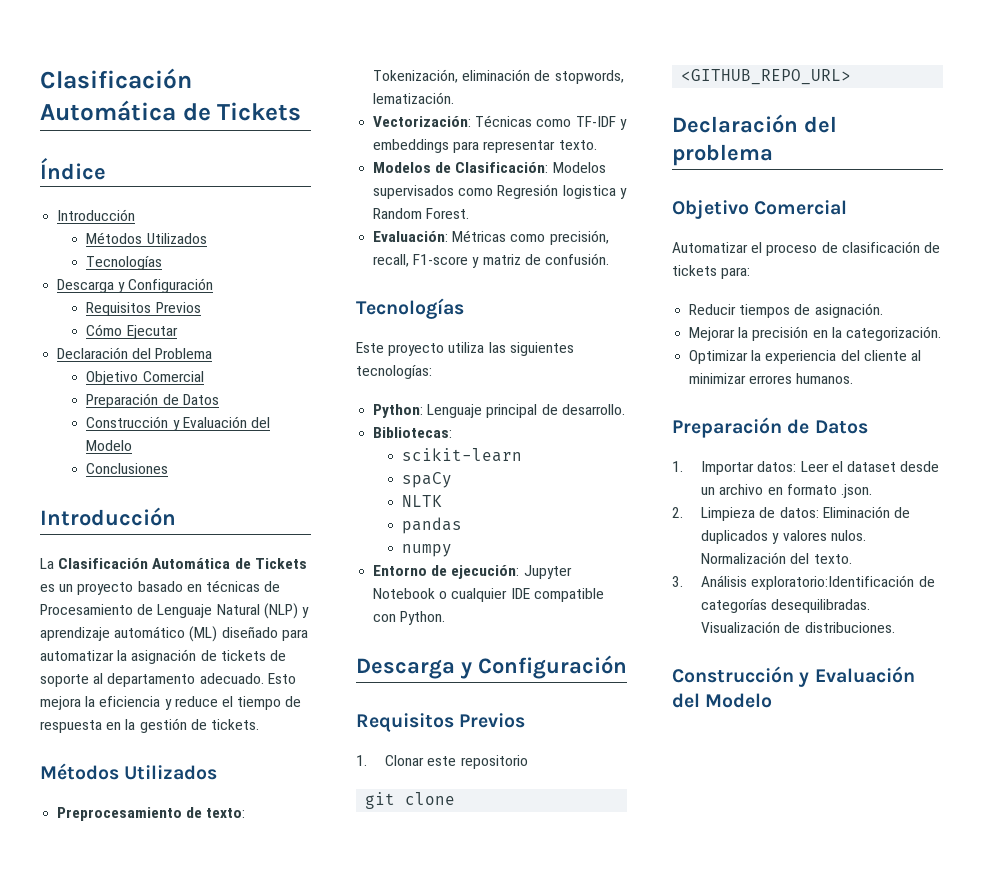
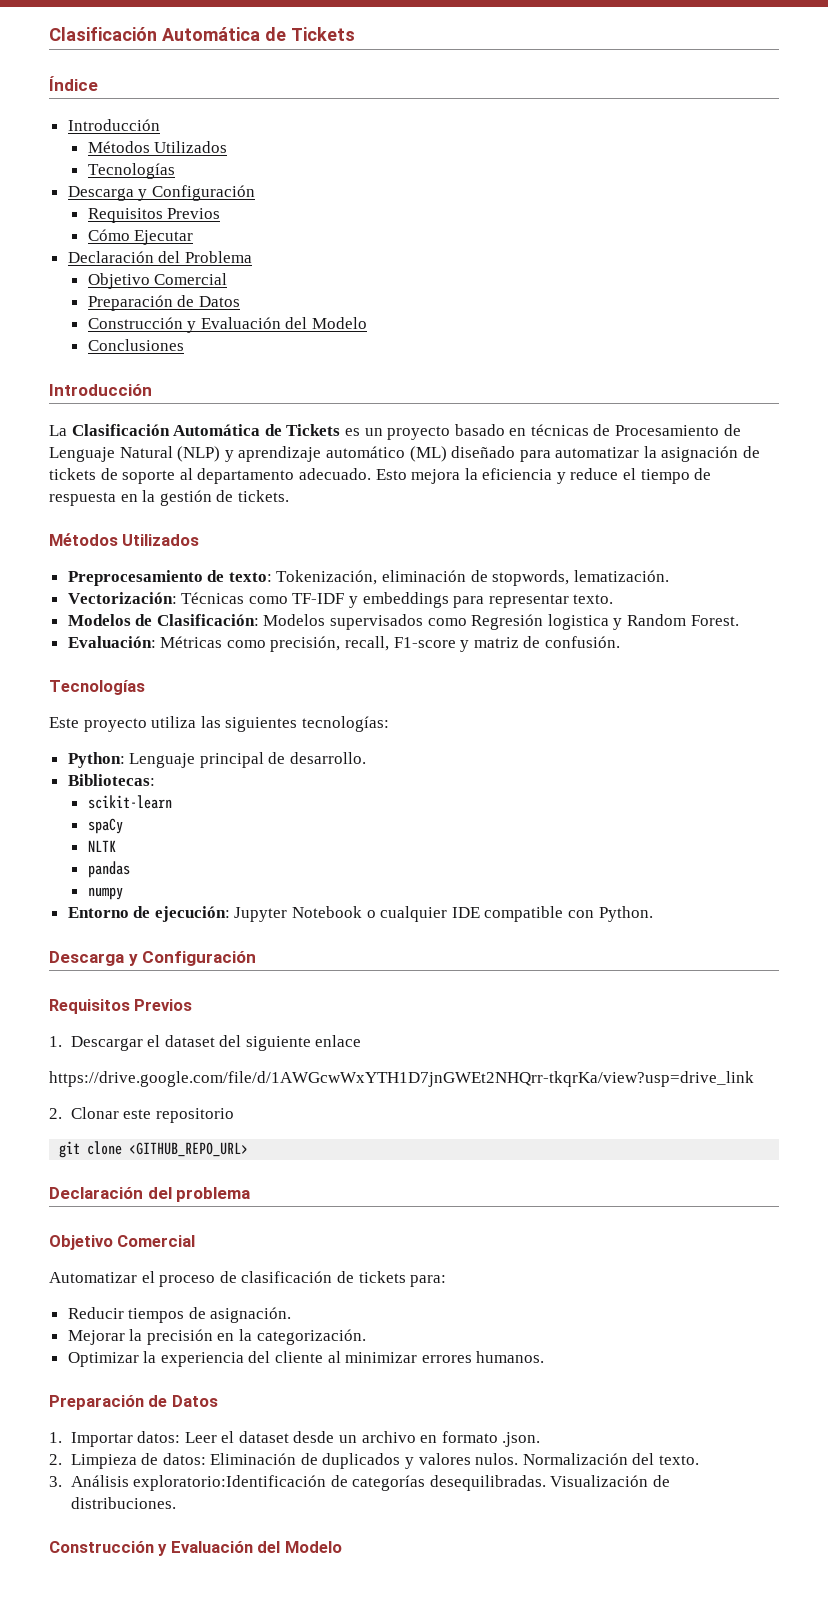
(367, 760) none -> [70,1035,362,1051] [49,1071,754,1087] [49,1108,62,1119] Descargar el dataset del siguiente enlace // https://drive.google.com/file/d/1AWGcwWxYTH1D7jnGWEt2NHQrr-tkqrKa/view?usp=drive_link // 2.

